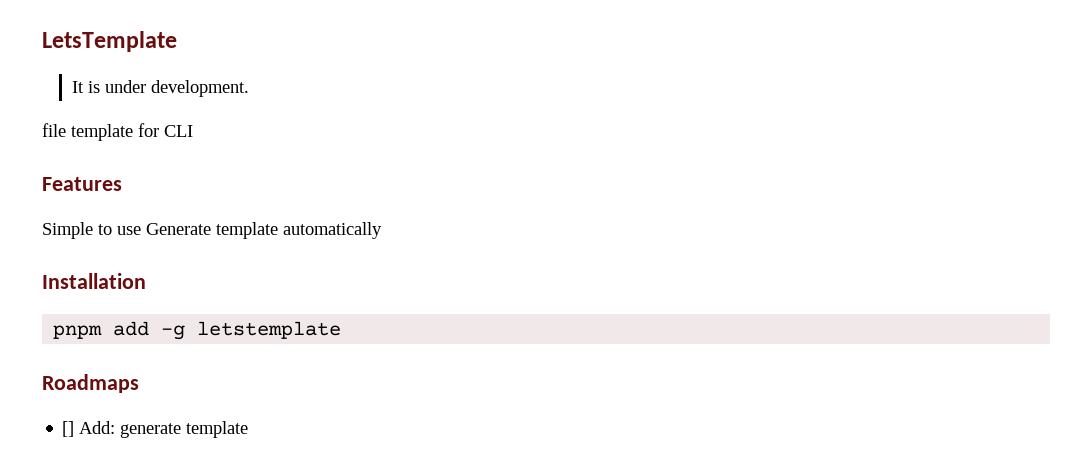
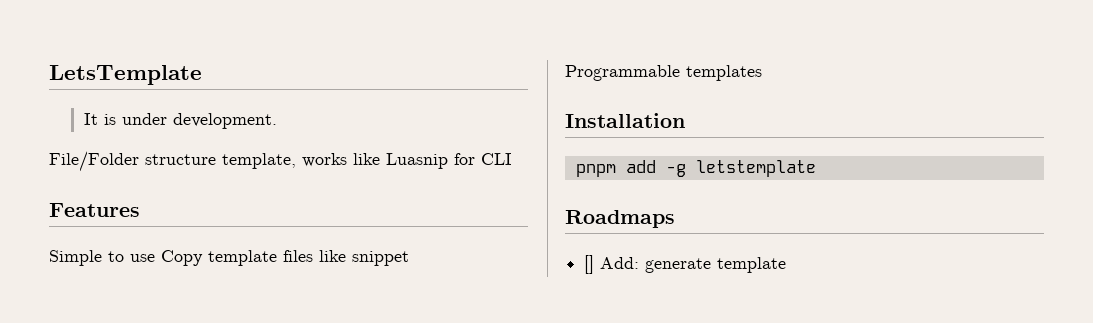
[42,123,133,141] file template -> [49,151,448,172] File/Folder structure template, works like Luasnip
[146,222,382,239] Generate template automatically -> [161,250,409,266] [565,65,762,81] Copy template files like snippet Programmable templates

